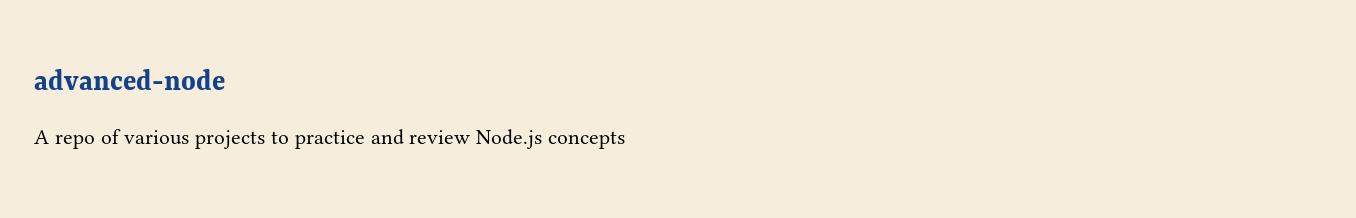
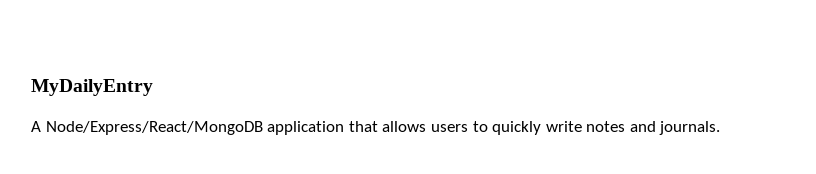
[34,69,225,90] advanced-node -> [31,79,153,96] MyDailyEntry
[54,129,626,149] repo of various projects to practice and review Node.js concepts -> [45,121,721,135] Node/Express/React/MongoDB application that allows users to quickly write notes and journals.

